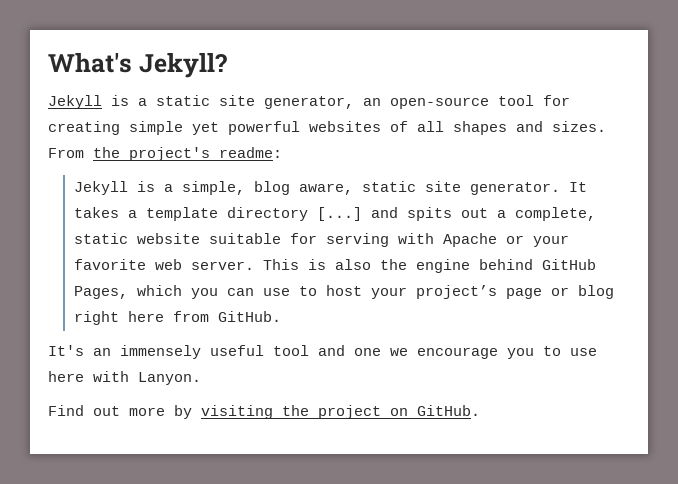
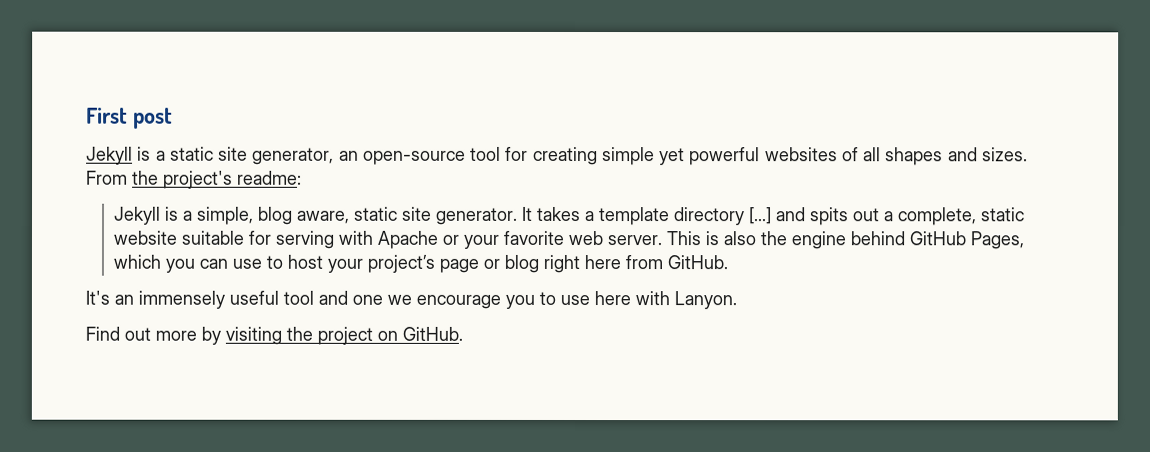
[48,52,227,78] What's Jekyll? -> [86,107,173,129] First post

